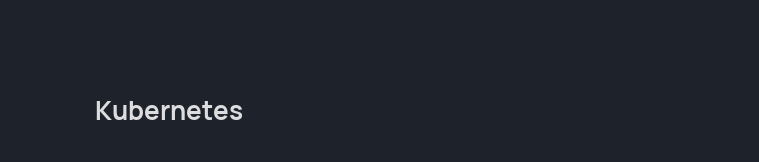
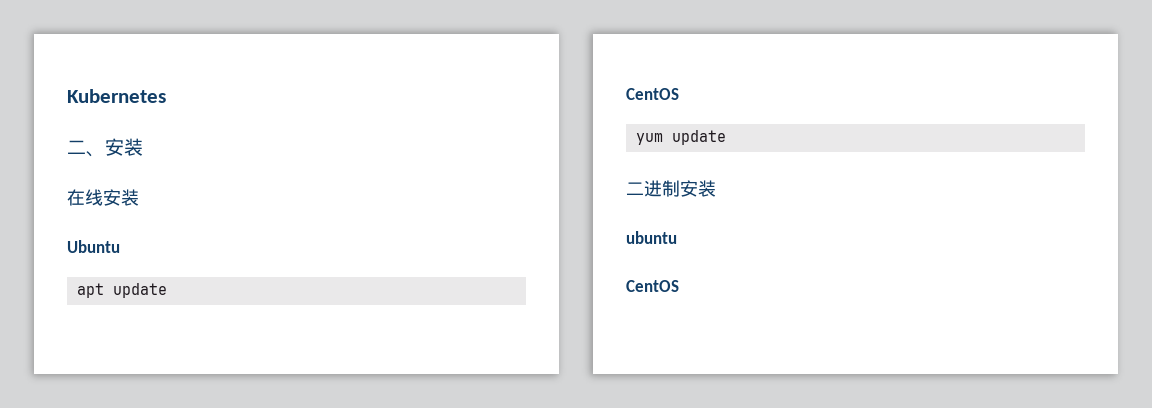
(243, 110) none -> [67,138,143,157] [67,189,139,206] [67,240,120,253] [77,283,168,298] [626,88,679,100] [636,130,727,145] [626,180,716,197] [626,231,677,244] [626,280,679,292] // 二、安装 // 在线安装 // Ubuntu // apt update // CentOS // yum update // 二进制安装 // ubuntu // CentOS

